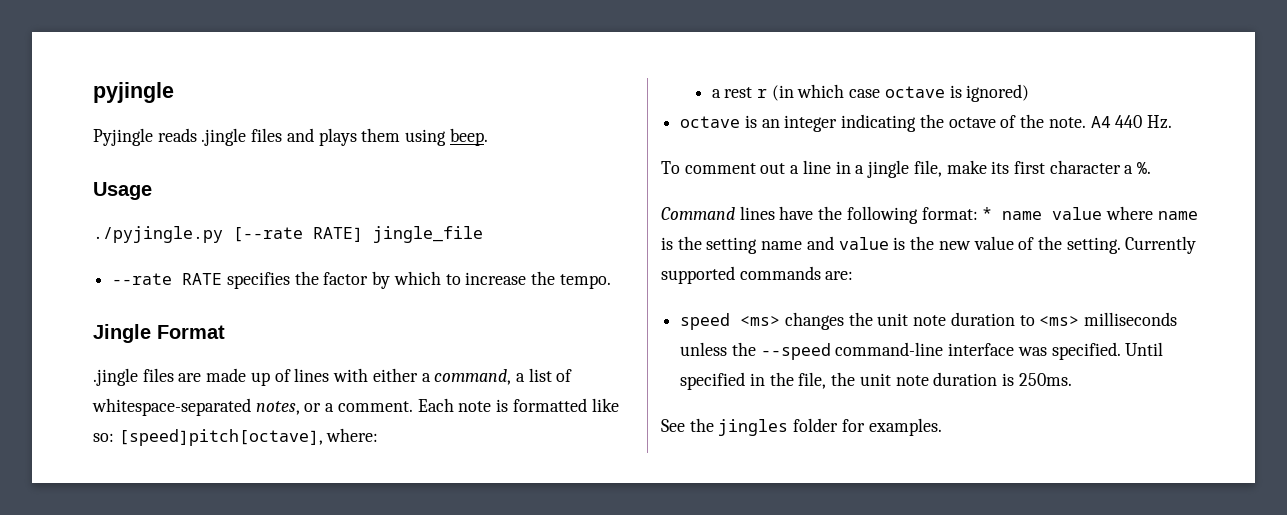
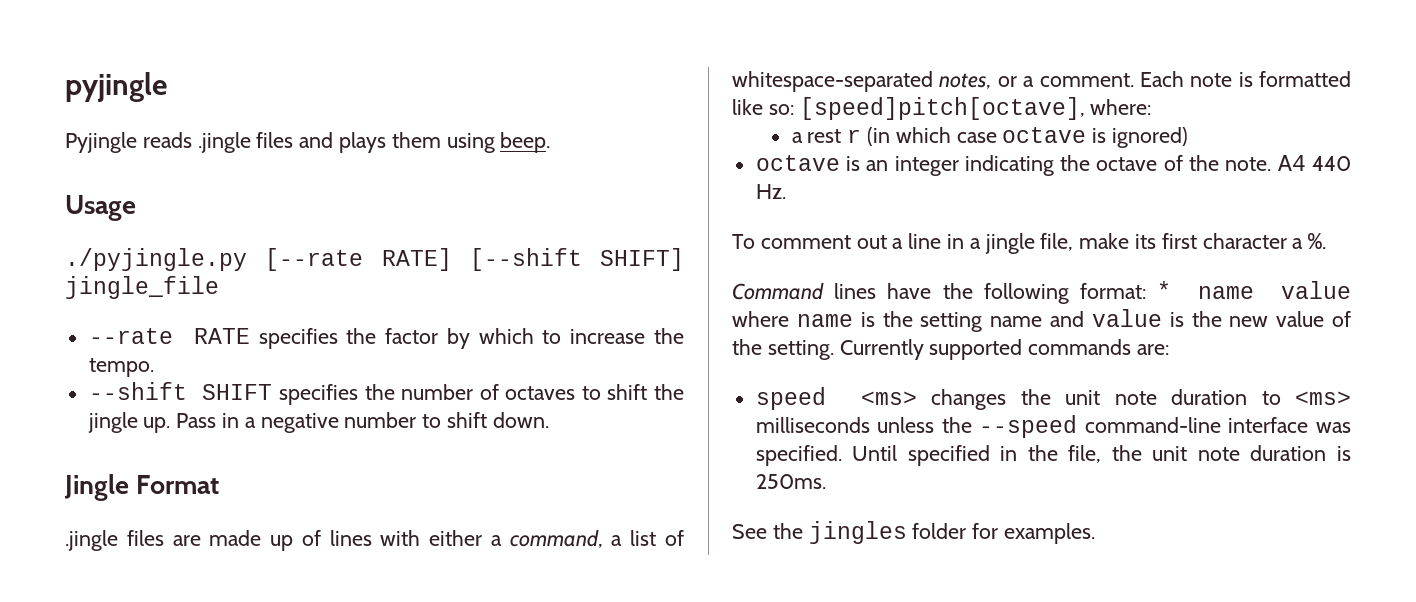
(363, 234) none -> [469,248,684,271] [--shift SHIFT]
(611, 281) none -> [88,382,684,405] [87,412,549,433] // --shift SHIFT specifies the number of octaves to shift the jingle up. Pass in a negative number to shift down.

